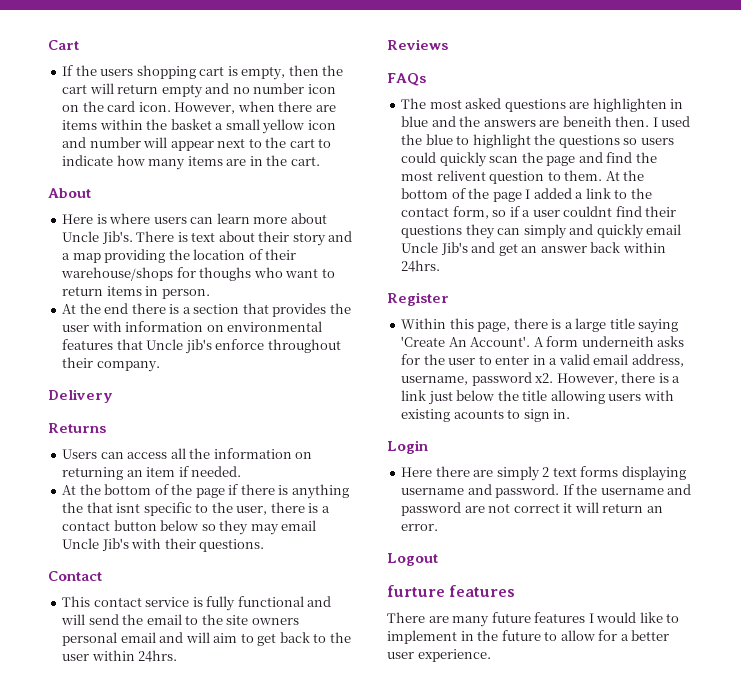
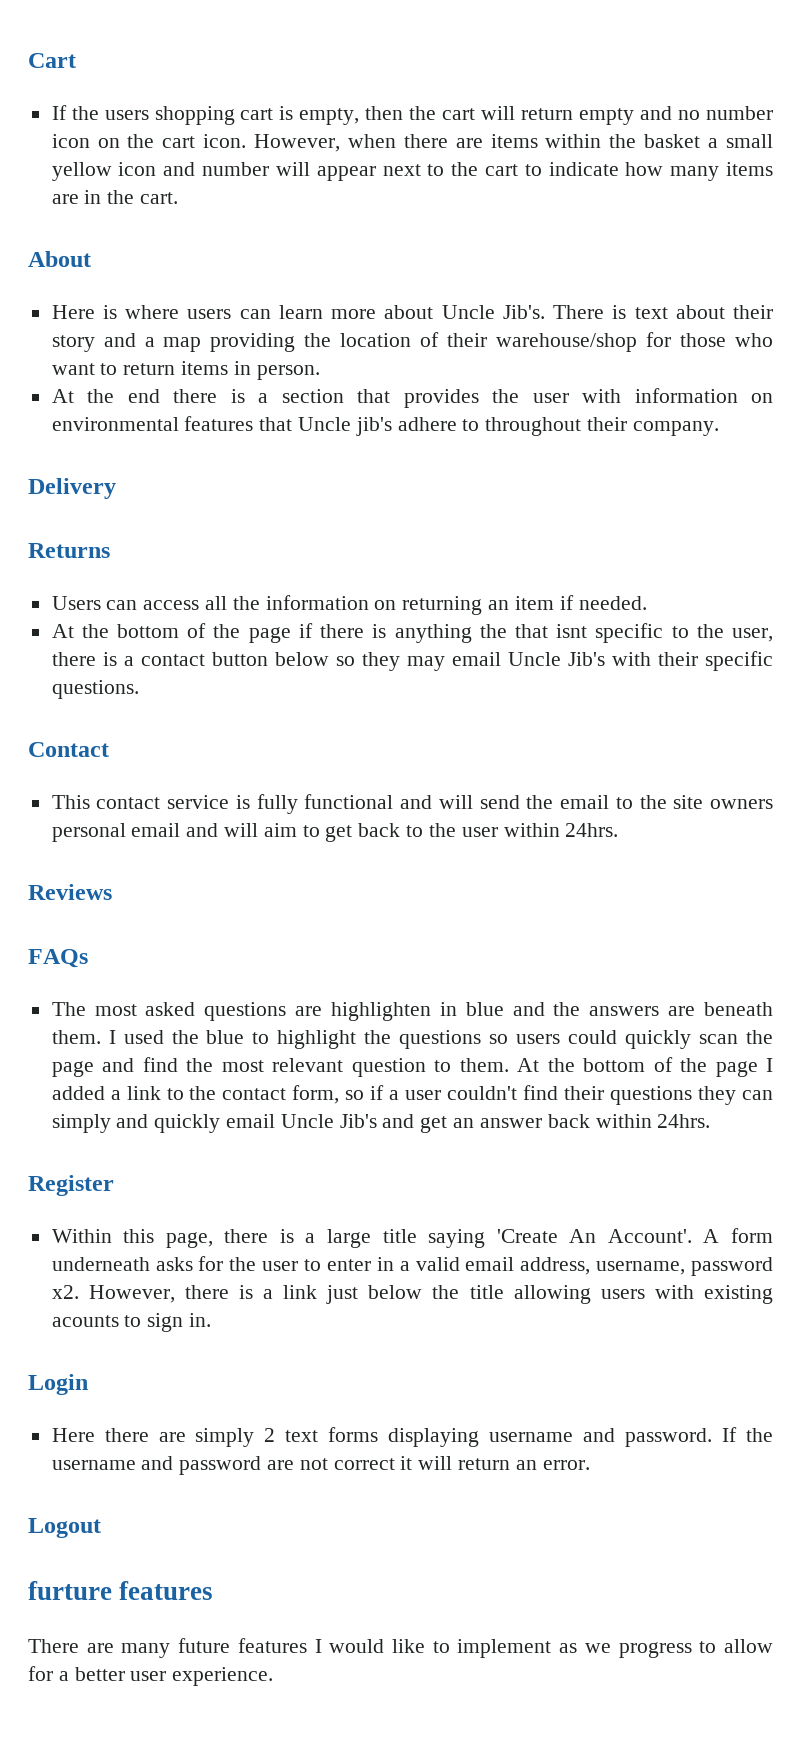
[107,101,136,112] card -> [162,136,196,148] cart
[61,267,252,281] warehouse/shops for thoughs -> [496,332,727,352] warehouse/shop for those
[215,339,265,350] enforce -> [397,417,480,431] adhere to
(196, 543) none -> [704,651,773,671] specific
[562,116,650,127] beneith then. -> [703,1002,773,1016] [51,1030,101,1044] beneath them.
[436,170,486,181] relivent -> [272,1058,344,1072] relevant
[563,206,613,217] couldnt -> [447,1086,518,1100] couldn't
[581,336,654,347] underneith -> [51,1257,150,1271] underneath
[460,630,541,641] in the future -> [559,1642,692,1658] as we progress

